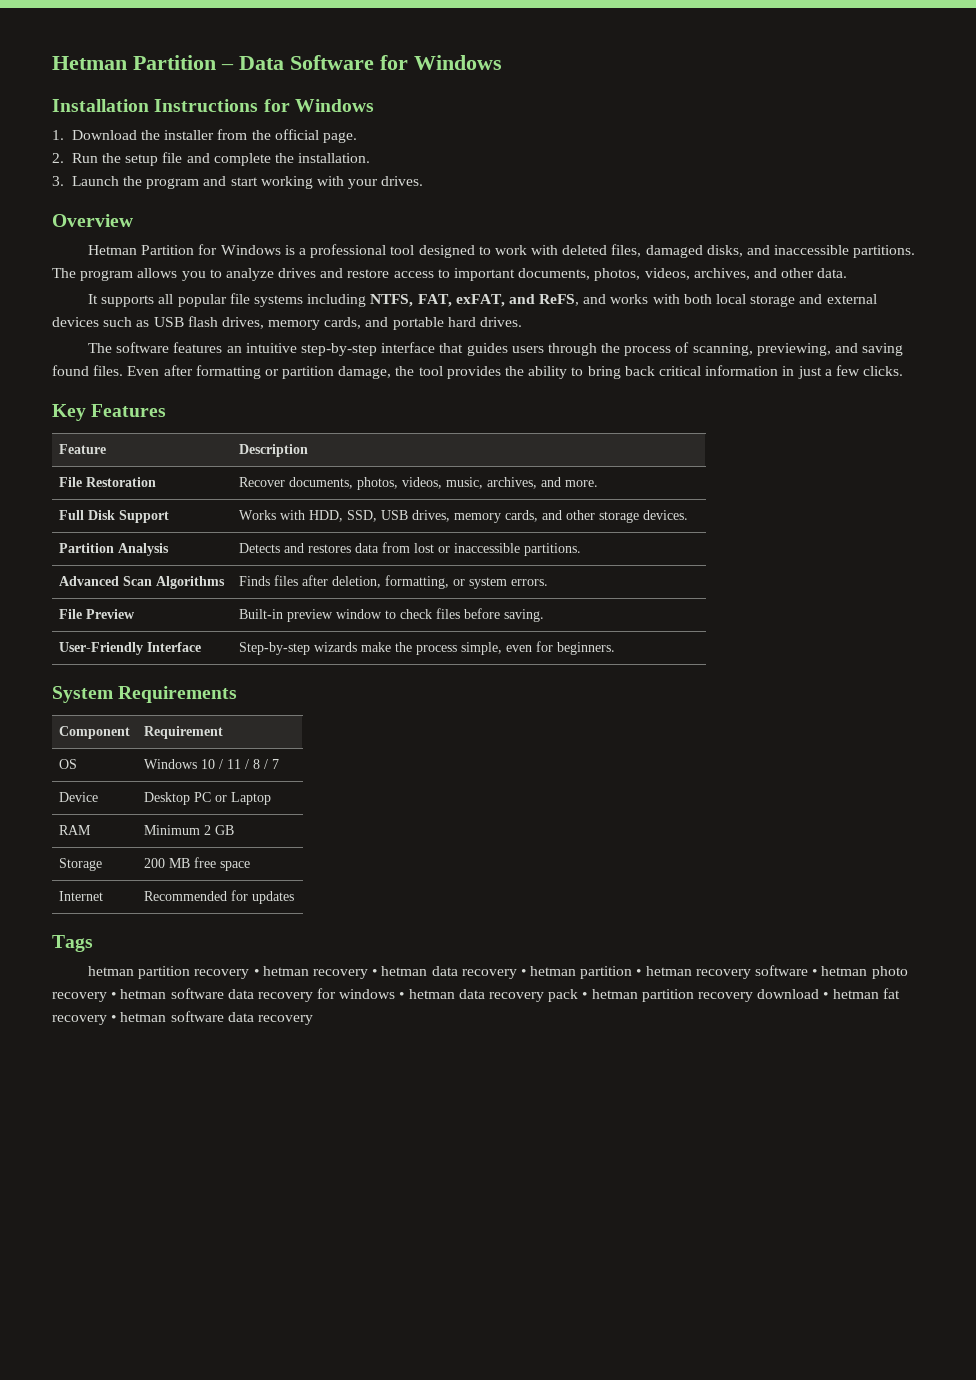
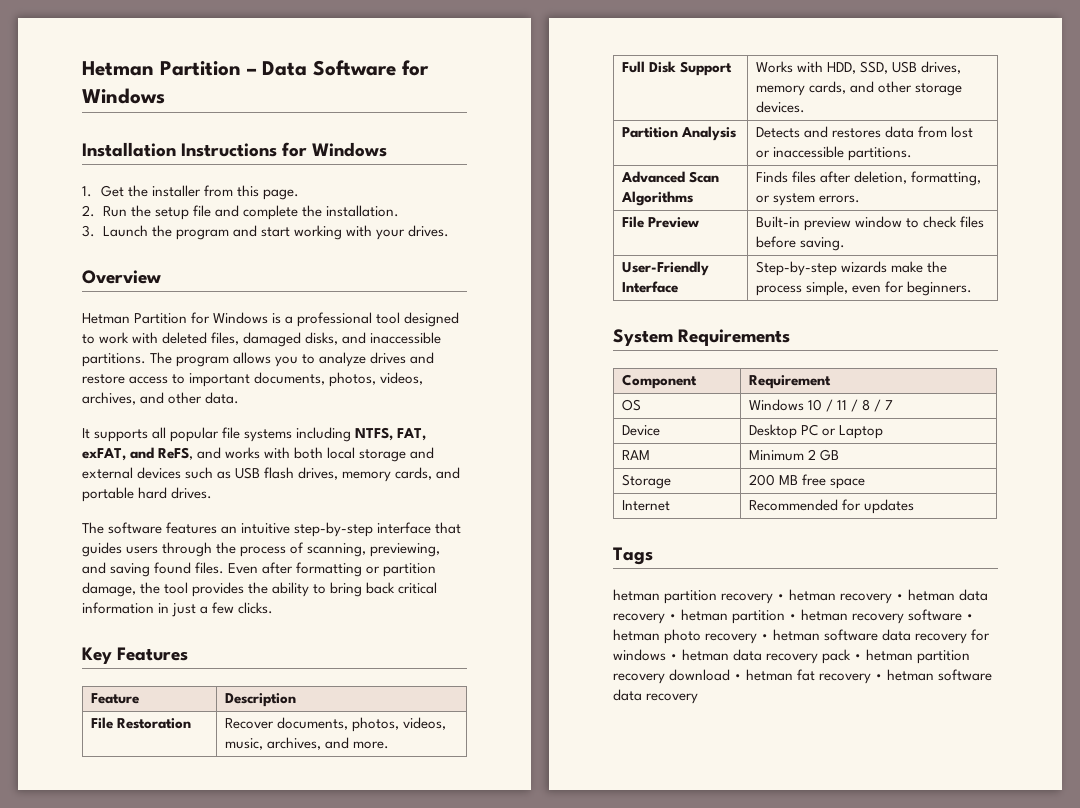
[71,130,137,140] Download -> [100,185,124,197] Get
[251,129,319,140] the official -> [237,185,260,197] this

